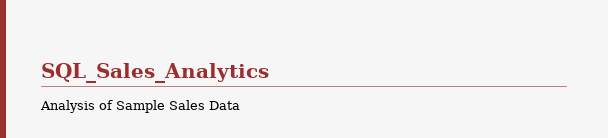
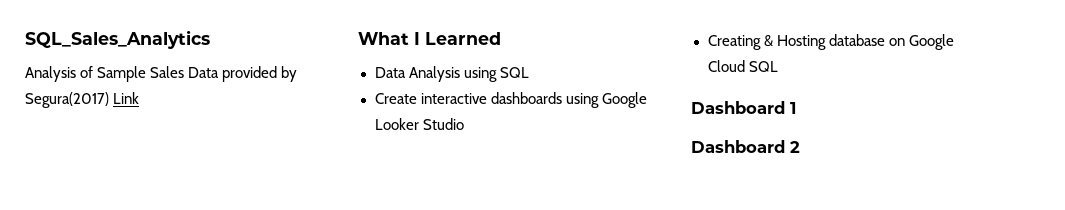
(240, 105) none -> [222,66,298,82] [25,92,140,108] [358,32,501,45] [374,66,529,82] [374,92,647,108] [374,118,464,130] [707,34,954,50] [707,60,778,72] [691,101,796,114] [691,140,800,153] provided by Segura(2017) Link // What I Learned // Data Analysis using SQL // Create interactive dashboards using Google Looker Studio // Creating & Hosting database on Google Cloud SQL // Dashboard 1 // Dashboard 2

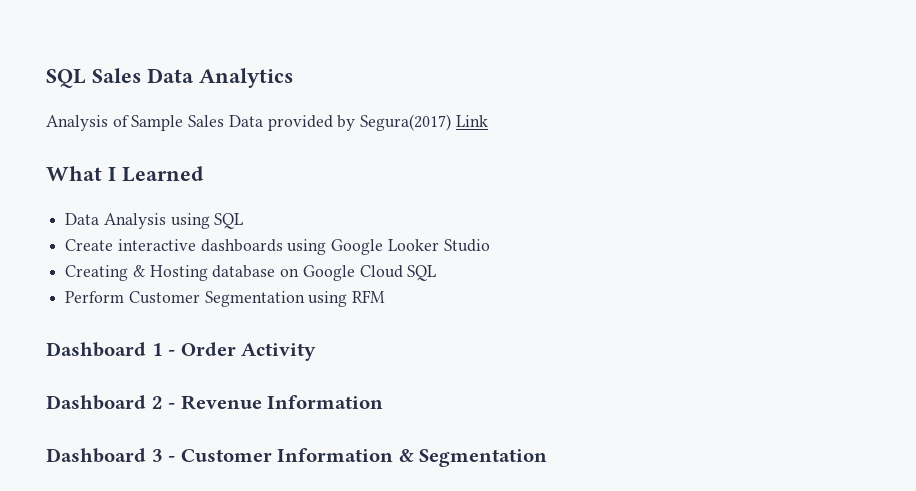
[25,30,210,49] SQL_Sales_Analytics -> [46,68,293,88] SQL Sales Data Analytics
(778, 66) none -> [65,290,386,307] // Perform Customer Segmentation using RFM
(796, 108) none -> [168,342,317,361] - Order Activity
(800, 147) none -> [168,395,384,410] [46,448,548,467] - Revenue Information // Dashboard 3 - Customer Information & Segmentation

